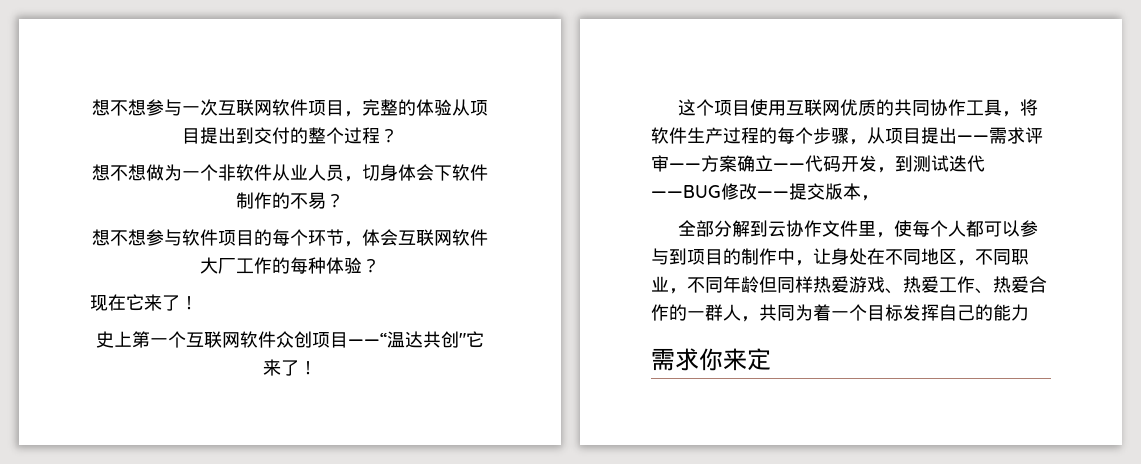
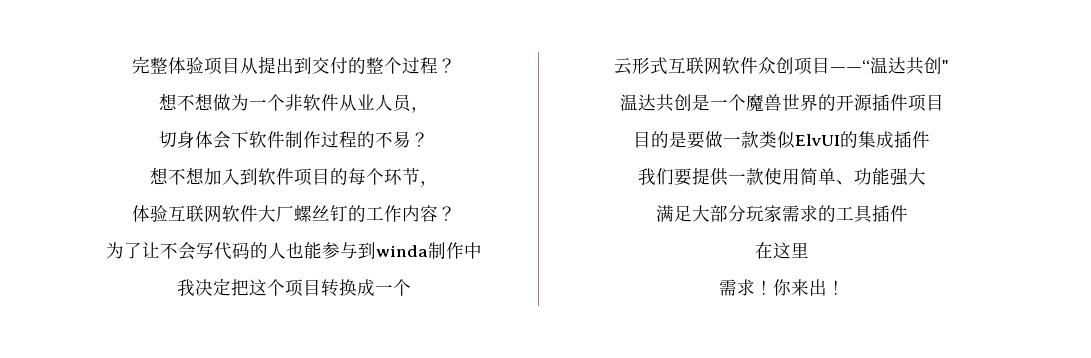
[92,99,488,117] [182,128,200,144] 想不想参与一次互联网软件项目，完整的体验从项目 -> [131,56,258,75] 完整体验项目从
(362, 179) none -> (429, 110) //
(272, 200) none -> [320,131,357,148] 过程
[146,229,182,246] 参与 -> [203,168,258,185] 加入到
[362,229,398,246] 体会 -> [131,205,168,222] // 体验
[236,257,380,274] [90,294,198,311] [96,331,186,348] 工作的每种体验？ // 现在它来了！ // 史上第一个 -> [293,205,456,222] [105,242,482,260] [176,278,411,297] [614,57,668,75] 螺丝钉的工作内容？ // 为了让不会写代码的人也能参与到winda制作中 // 我决定把这个项目转换成一个 // 云形式
[466,331,484,348] [263,359,317,376] [677,99,1038,117] [651,127,1043,145] [651,155,985,173] [651,183,879,201] [677,220,1038,238] [651,248,1029,266] [651,276,1047,294] [651,304,1029,322] [651,348,771,371] 它来了！ // 这个项目使用互联网优质的共同协作工具，将软件生产过程的每个步骤，从项目提出——需求评审——方案确立——代码开发，到测试迭代——BUG修改——提交版本， // 全部分解到云协作文件里，使每个人都可以参与到项目的制作中，让身处在不同地区，不同职业，不同年龄但同样热爱游戏、热爱工作、热爱合作的一群人，共同为着一个目标发挥自己的能力 // 需求你来定 -> [619,94,944,112] [633,131,930,149] [637,167,926,186] [655,205,908,223] [754,242,809,259] [718,279,845,296] // 温达共创是一个魔兽世界的开源插件项目 // 目的是要做一款类似ElvUI的集成插件 // 我们要提供一款使用简单、功能强大 // 满足大部分玩家需求的工具插件 // 在这里 // 需求！你来出！

